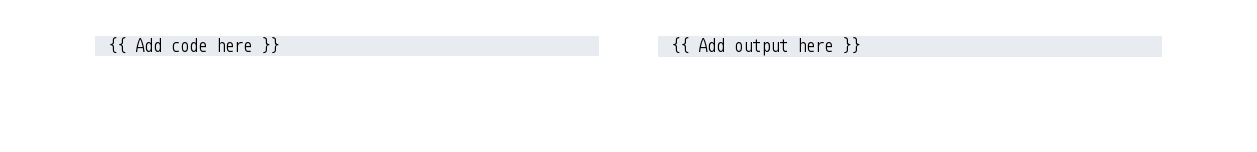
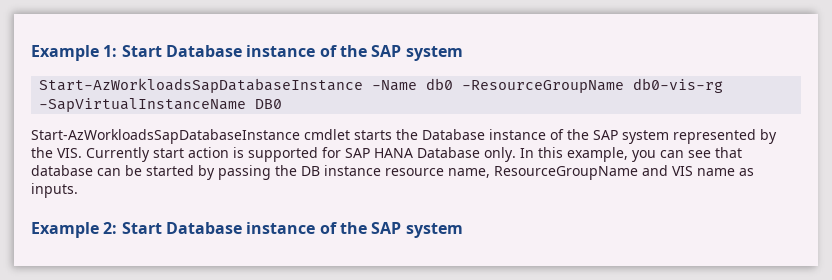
[107,37,279,54] [670,37,860,56] {{ Add code here }} // {{ Add output here }} -> [31,45,463,61] [39,78,724,93] [39,98,283,112] [31,129,777,144] [31,147,742,162] [31,165,754,180] [31,183,78,198] [31,222,463,238] Example 1: Start Database instance of the SAP system // Start-AzWorkloadsSapDatabaseInstance -Name db0 -ResourceGroupName db0-vis-rg -SapVirtualInstanceName DB0 // Start-AzWorkloadsSapDatabaseInstance cmdlet starts the Database instance of the SAP system represented by the VIS. Currently start action is supported for SAP HANA Database only. In this example, you can see that database can be started by passing the DB instance resource name, ResourceGroupName and VIS name as inputs. // Example 2: Start Database instance of the SAP system

